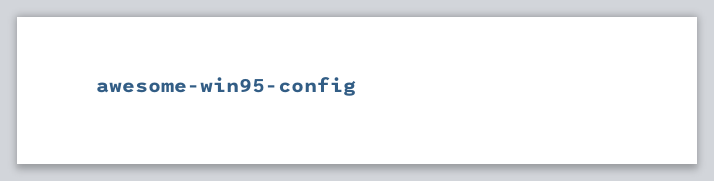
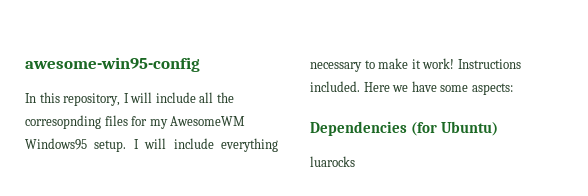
(356, 86) none -> [25,92,234,106] [25,115,246,129] [25,138,278,152] [310,58,521,72] [310,81,513,95] [310,121,499,136] [310,156,355,167] // In this repository, I will include all the corresopnding files for my AwesomeWM Windows95 setup. I will include everything necessary to make it work! Instructions included. Here we have some aspects: // Dependencies (for Ubuntu) // luarocks

